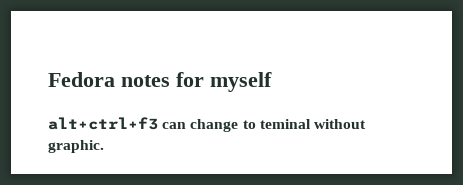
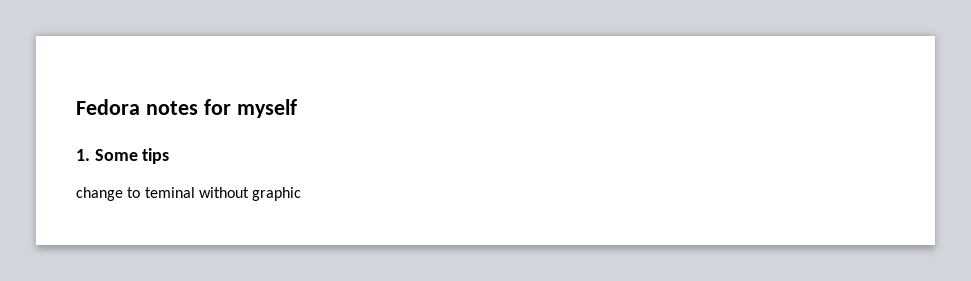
[48,117,187,130] alt+ctrl+f3 can -> [76,148,170,164] 1. Some tips //
[48,140,104,153] graphic. -> [252,187,302,201] graphic

